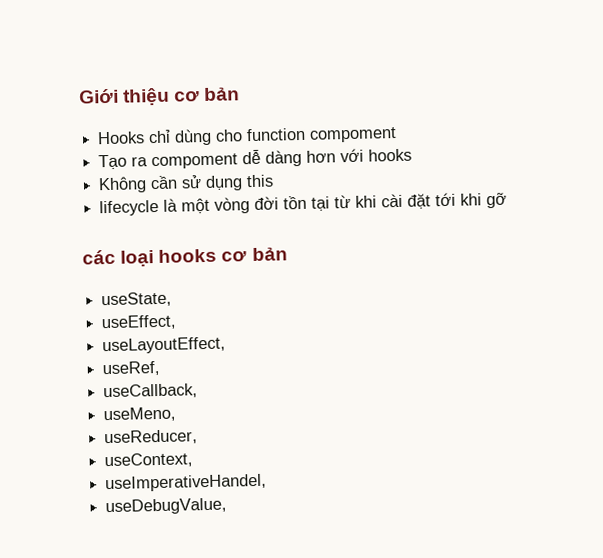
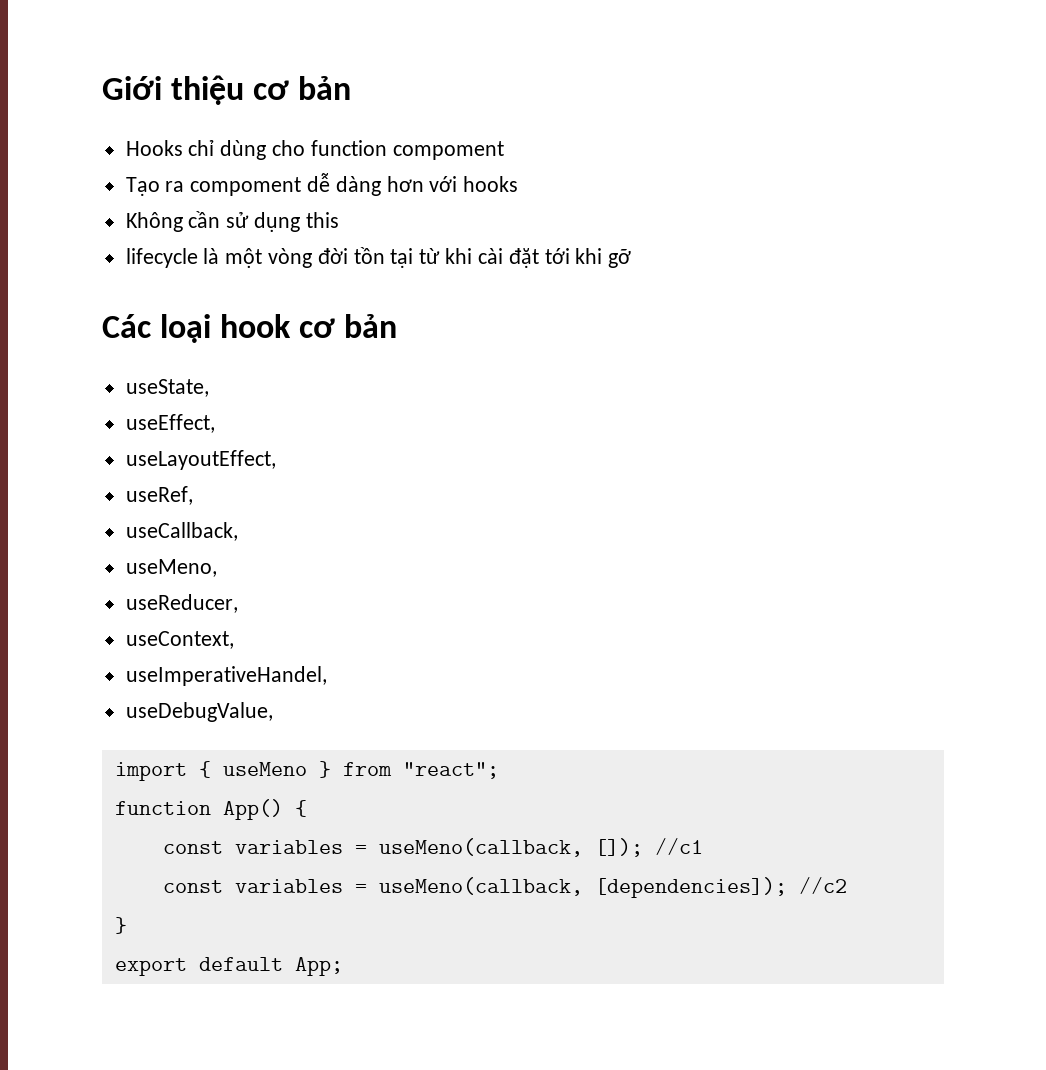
[82,248,218,267] các loại hooks -> [102,314,292,343] Các loại hook
(228, 506) none -> [114,761,499,781] [114,799,307,820] [162,838,703,857] [162,877,847,898] [114,917,127,934] [114,957,343,976] // import { useMeno } from "react"; // function App() { // const variables = useMeno(callback, []); //c1 // const variables = useMeno(callback, [dependencies]); //c2 // } // export default App;

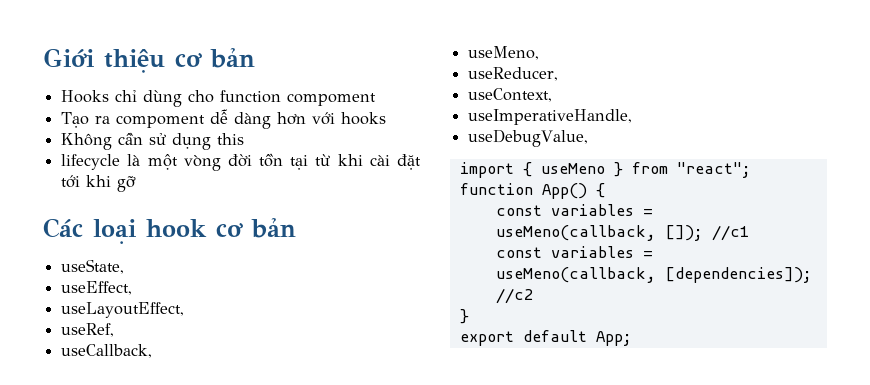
[125,666,327,686] useImperativeHandel, -> [468,109,633,125] useImperativeHandle,

